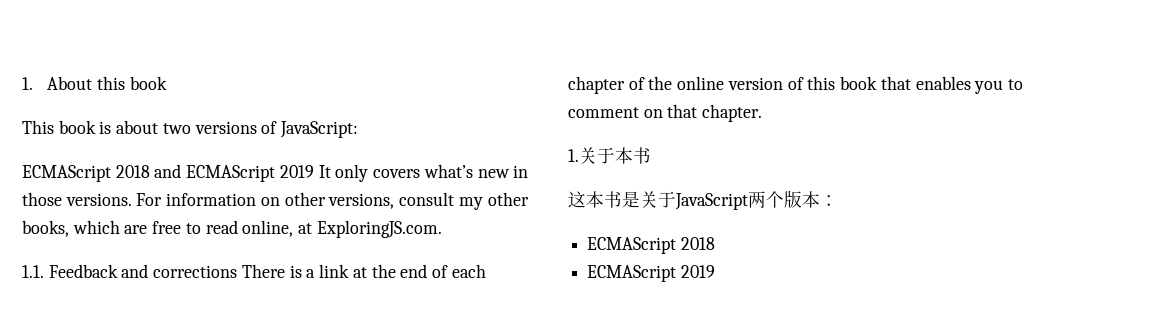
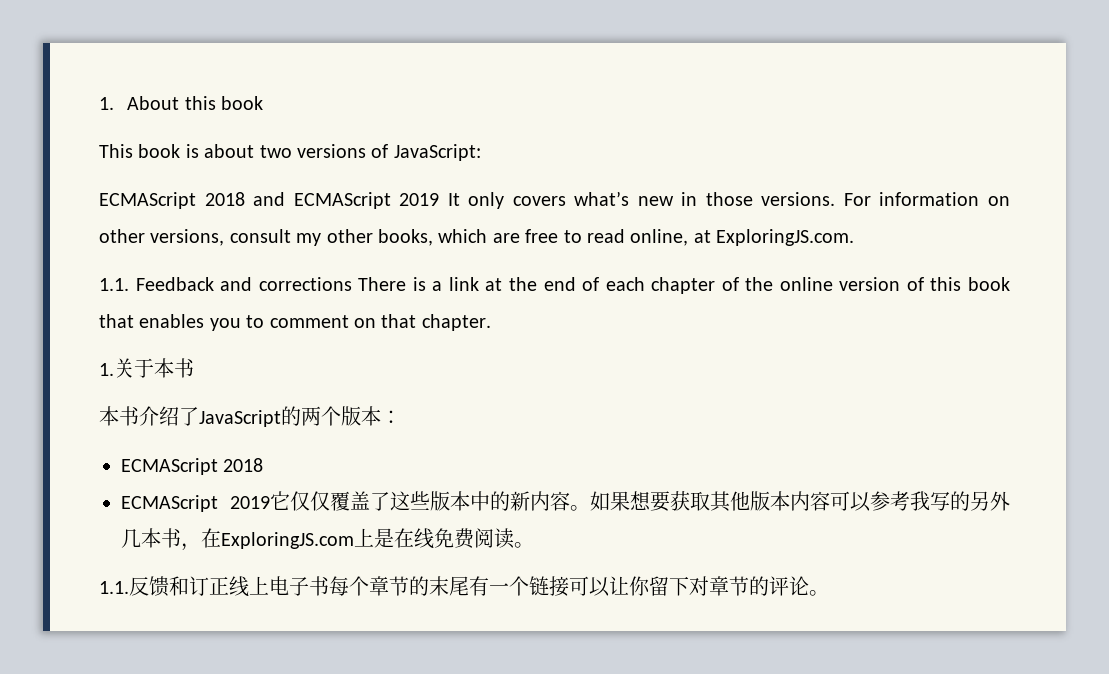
[568,191,748,210] 这本书是关于JavaScript -> [99,406,301,427] 本书介绍了JavaScript的
(715, 271) none -> [270,491,1010,512] [121,528,534,551] [99,576,829,597] 它仅仅覆盖了这些版本中的新内容。如果想要获取其他版本内容可以参考我写的另外几本书，在ExploringJS.com上是在线免费阅读。 // 1.1.反馈和订正线上电子书每个章节的末尾有一个链接可以让你留下对章节的评论。

